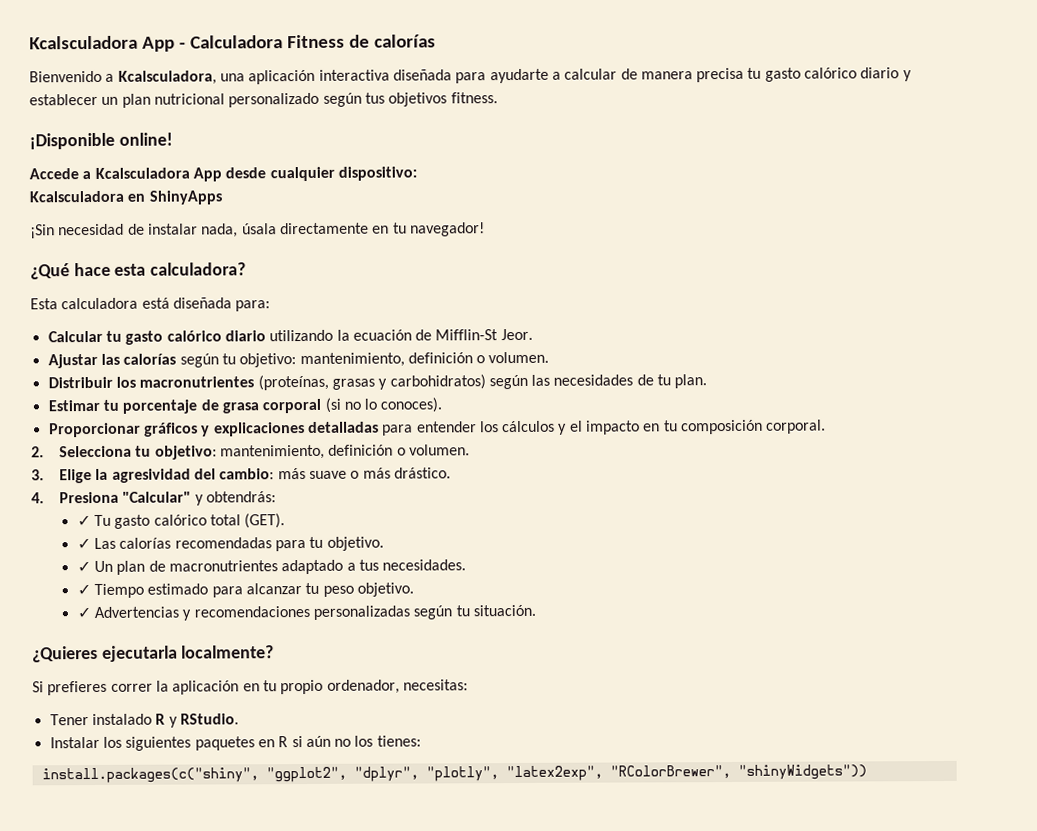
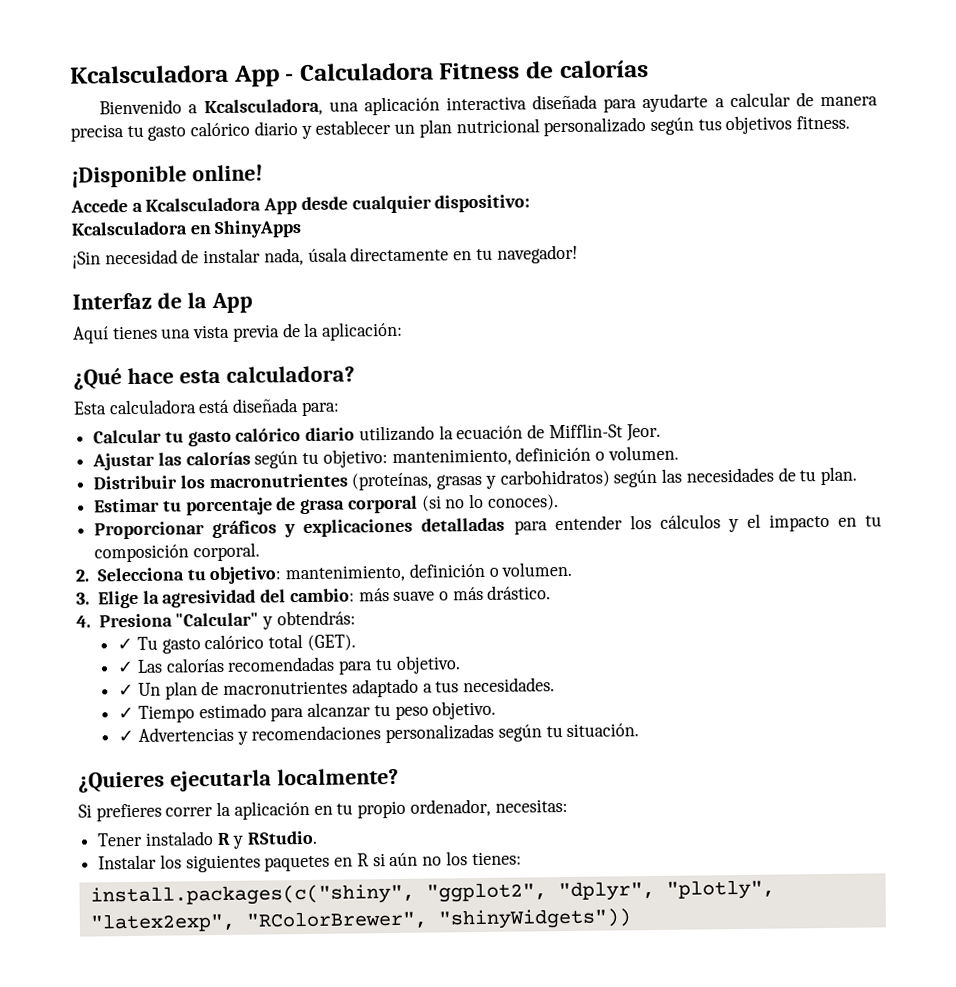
(485, 229) none -> [72,292,253,314] [73,321,404,344] // Interfaz de la App // Aquí tienes una vista previa de la aplicación:

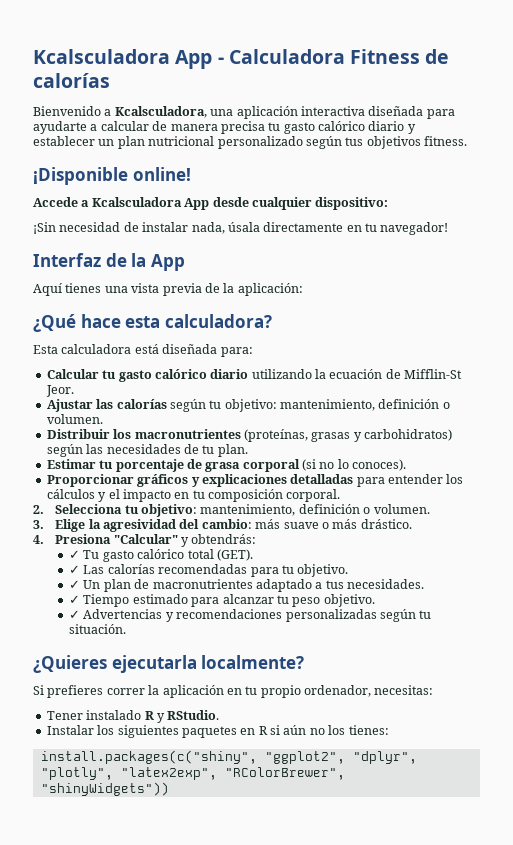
[71,220,303,239] // Kcalsculadora en ShinyApps -> (389, 203) none

